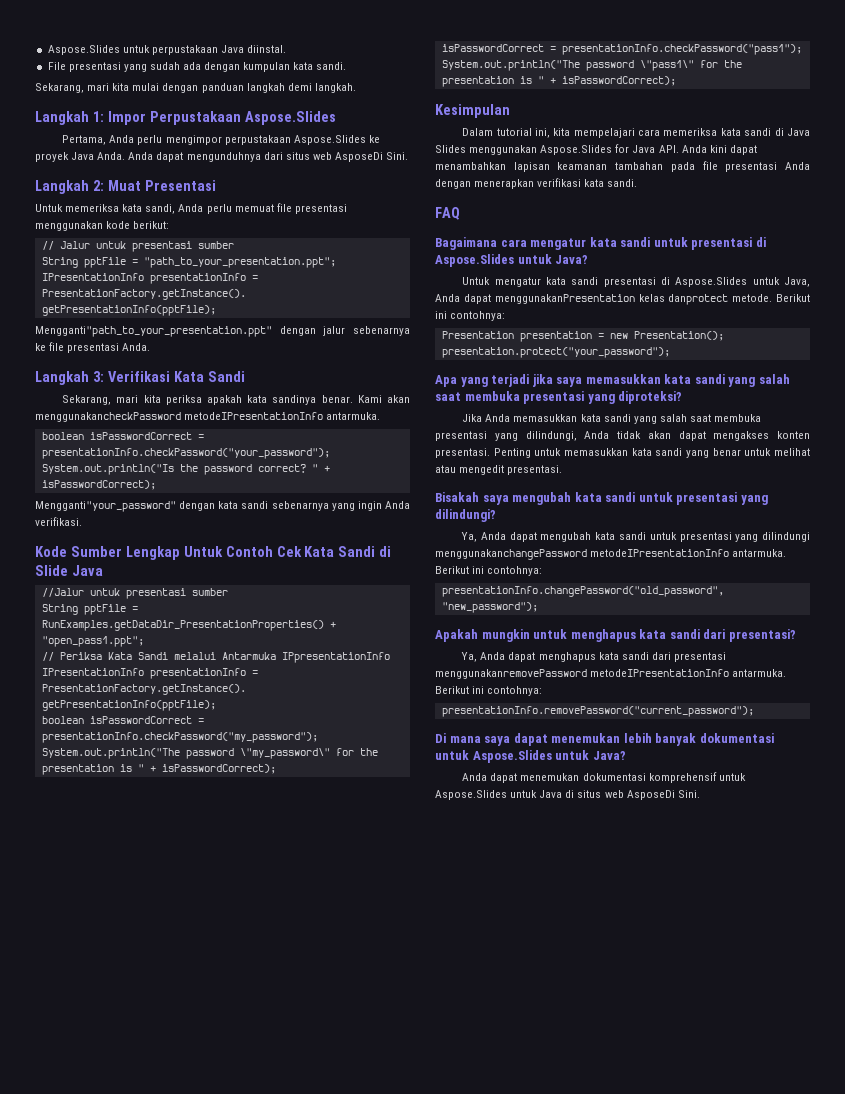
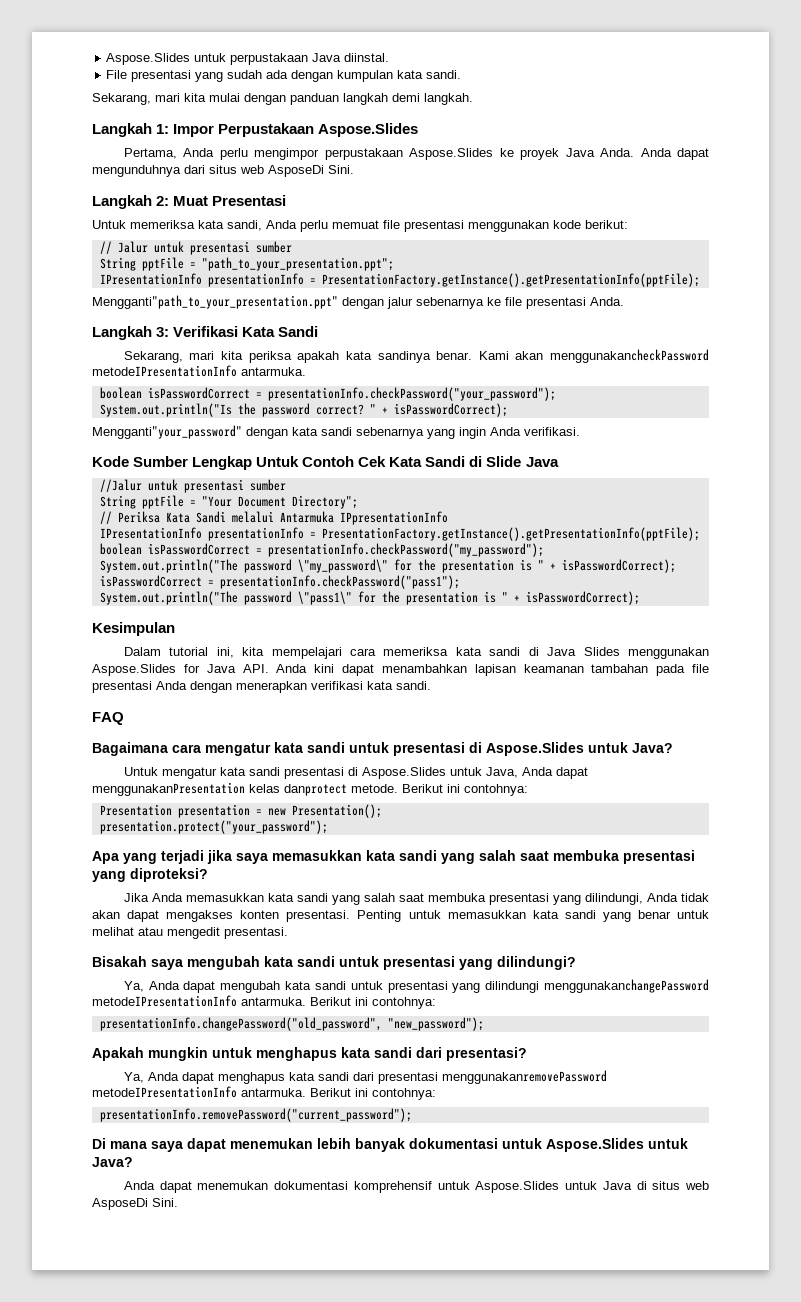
[41,620,336,631] [41,636,144,647] RunExamples.getDataDir_PresentationProperties() + "open_pass1.ppt"; -> [201,495,358,509] "Your Document Directory";

